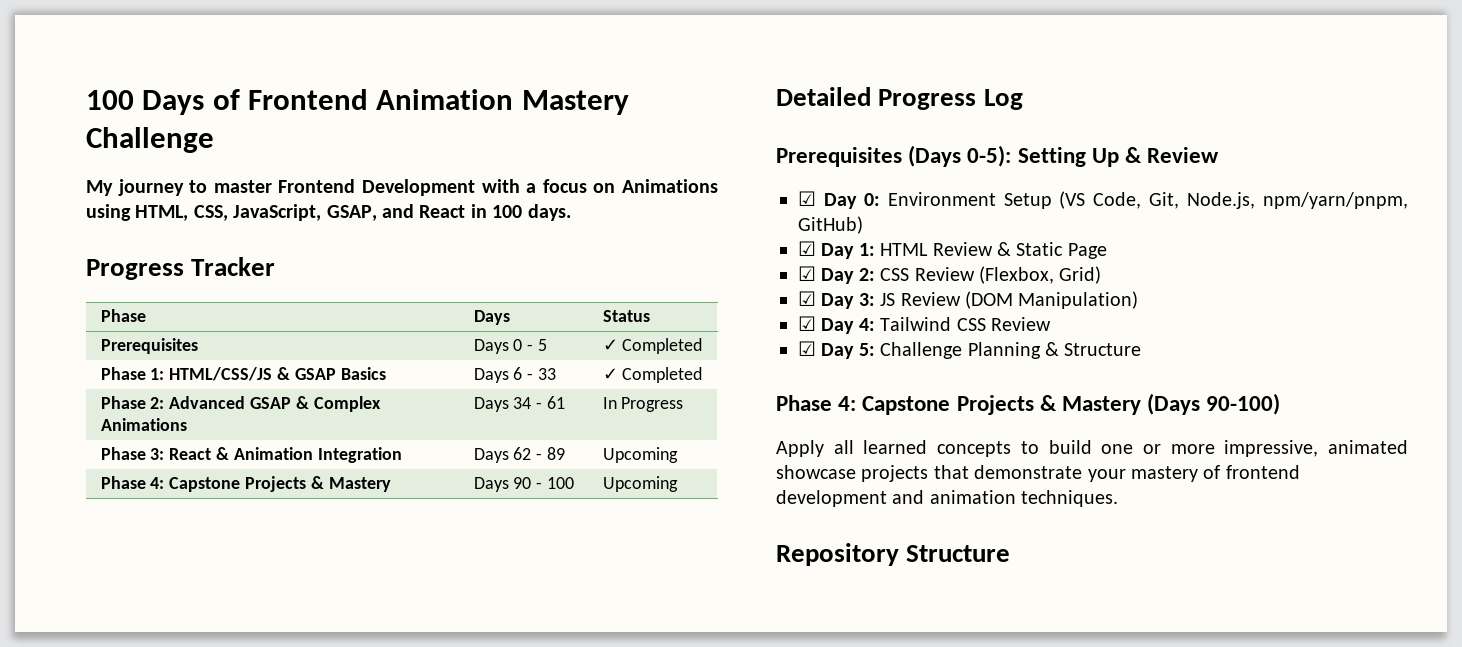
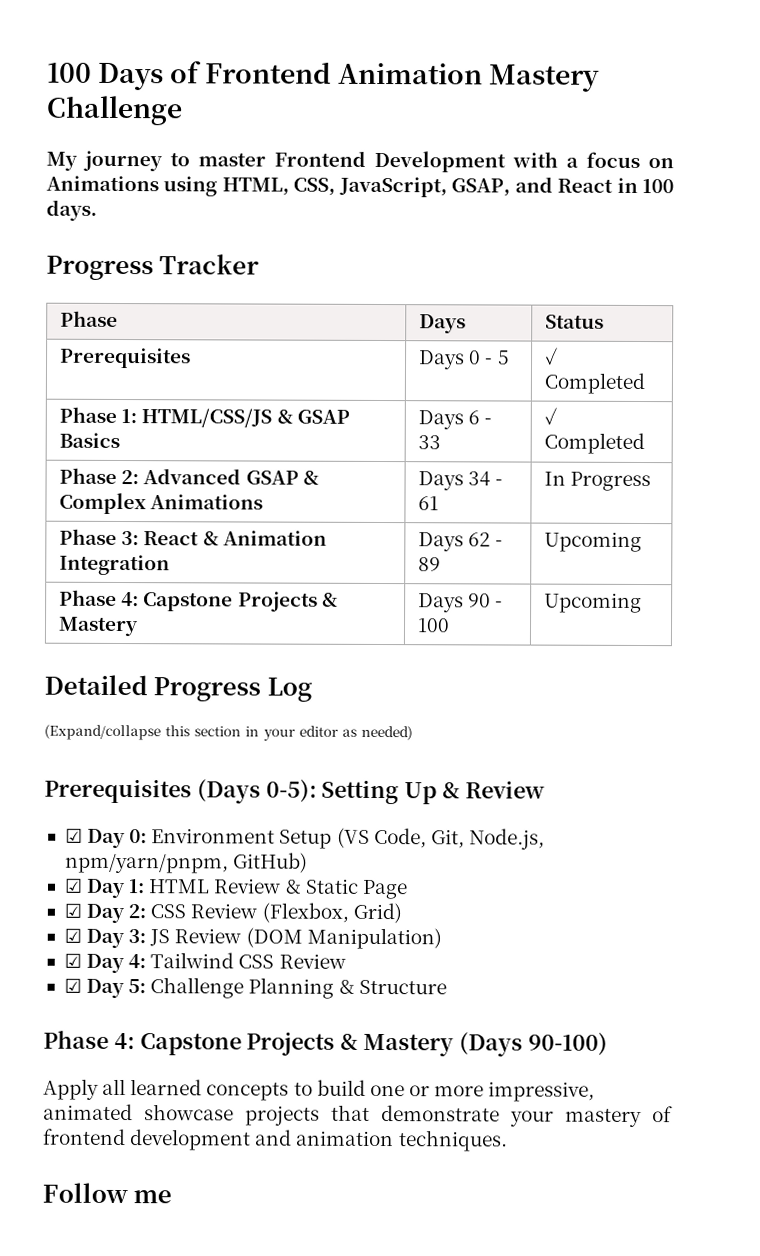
(1023, 99) none -> [44,724,413,741] // (Expand/collapse this section in your editor as needed)
[776,543,1011,566] Repository Structure -> [42,1182,173,1204] Follow me

